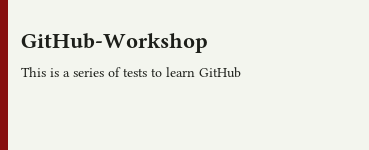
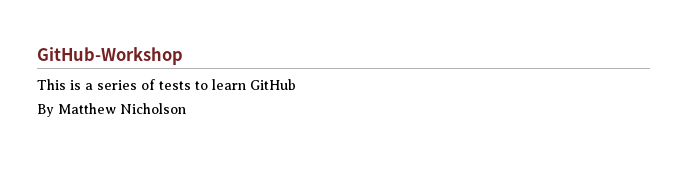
(241, 72) none -> [37,103,186,117] // By Matthew Nicholson

